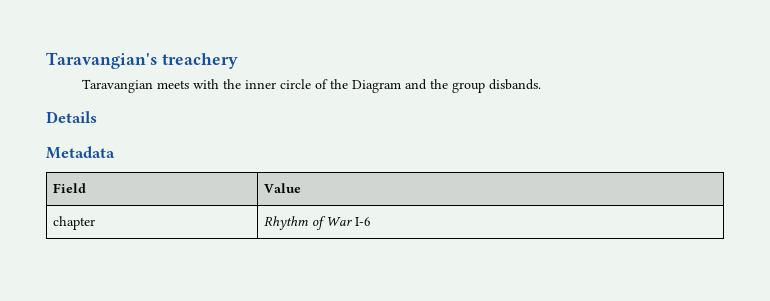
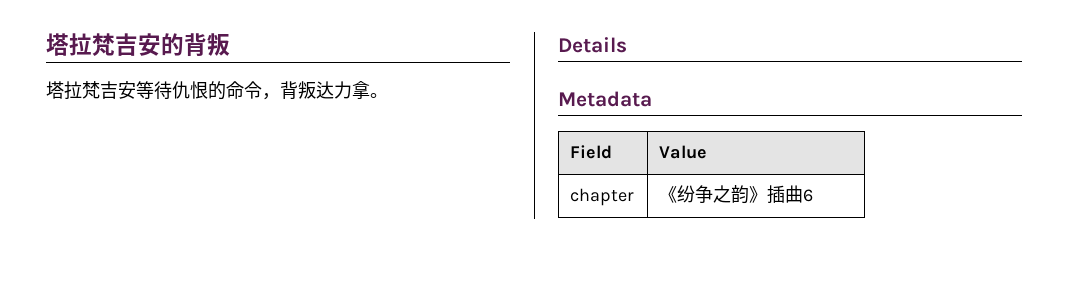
[46,52,238,69] [82,79,542,93] Taravangian's treachery // Taravangian meets with the inner circle of the Diagram and the group disbands. -> [46,33,230,57] [46,81,388,100] 塔拉梵吉安的背叛 // 塔拉梵吉安等待仇恨的命令，背叛达力拿。
[263,216,371,230] Rhythm of War I-6 -> [659,185,814,204] 《纷争之韵》插曲6

